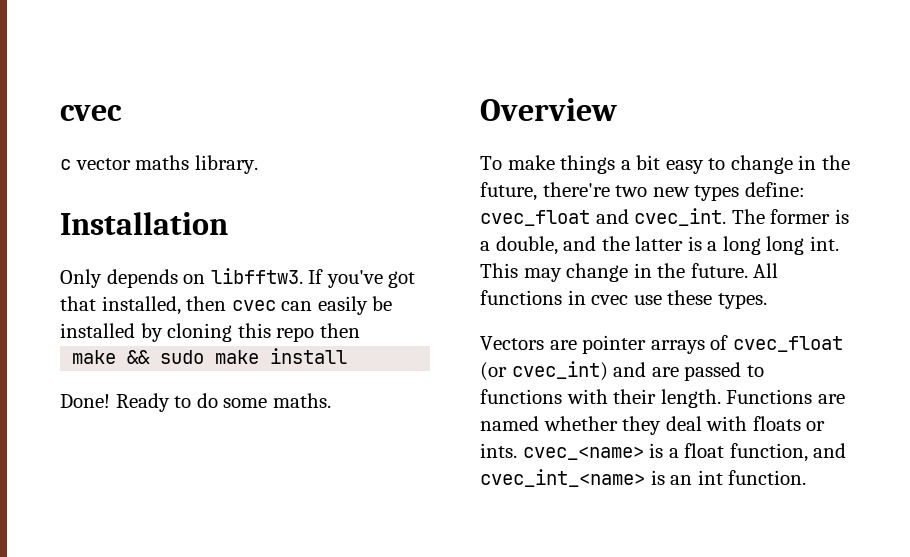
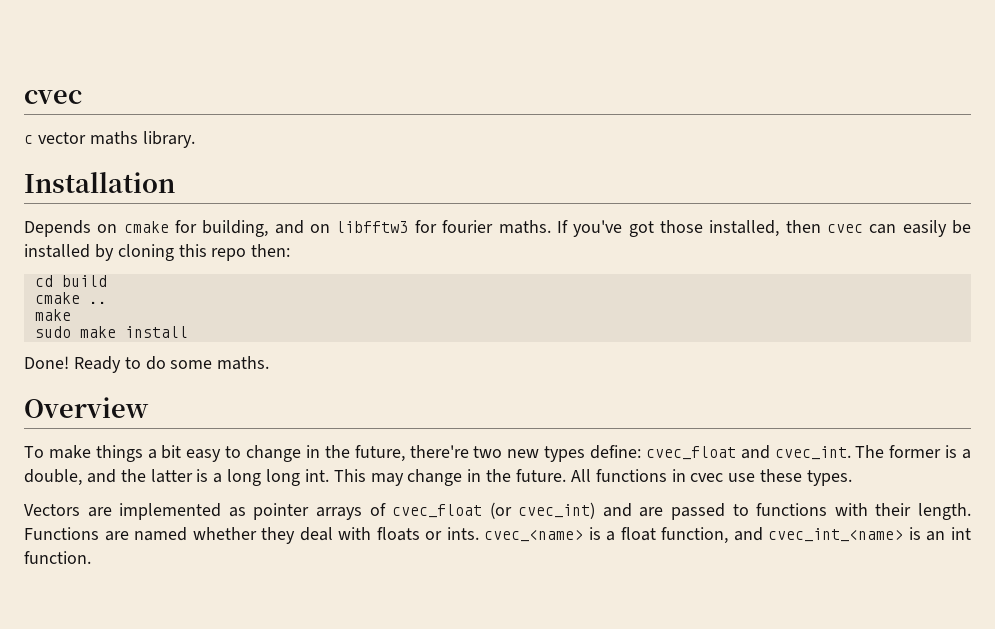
[60,268,303,288] Only depends on libfftw3. -> [24,220,551,237] Depends on cmake for building, and on libfftw3 for fourier maths.
[60,296,96,311] that -> [659,220,703,233] those
[319,323,360,338] [72,350,151,364] then // make && -> [251,244,291,257] [34,275,107,287] [34,292,107,304] [34,309,71,321] then: // cd build // cmake .. // make //
(577, 345) none -> [119,503,246,520] implemented as

